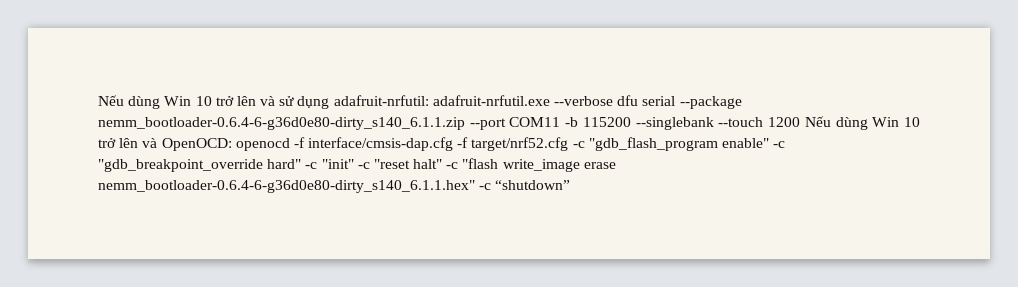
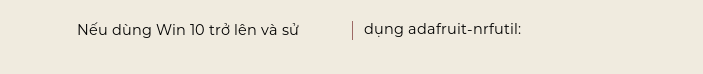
[432,95,742,109] [98,116,921,130] [98,137,786,151] [98,158,616,172] [98,180,571,193] adafruit-nrfutil.exe --verbose dfu serial --package nemm_bootloader-0.6.4-6-g36d0e80-dirty_s140_6.1.1.zip --port COM11 -b 115200 --singlebank --touch 1200 Nếu dùng Win 10 trở lên và OpenOCD: openocd -f interface/cmsis-dap.cfg -f target/nrf52.cfg -c "gdb_flash_program enable" -c "gdb_breakpoint_override hard" -c "init" -c "reset halt" -c "flash write_image erase nemm_bootloader-0.6.4-6-g36d0e80-dirty_s140_6.1.1.hex" -c “shutdown” -> (521, 28) none

